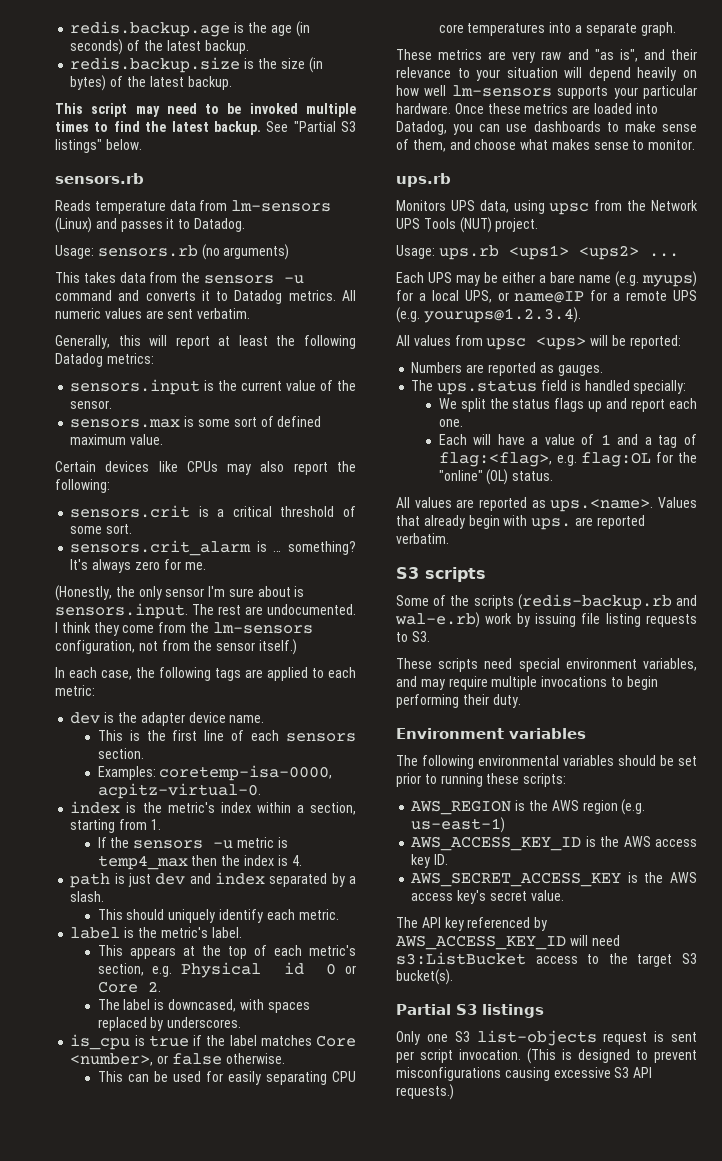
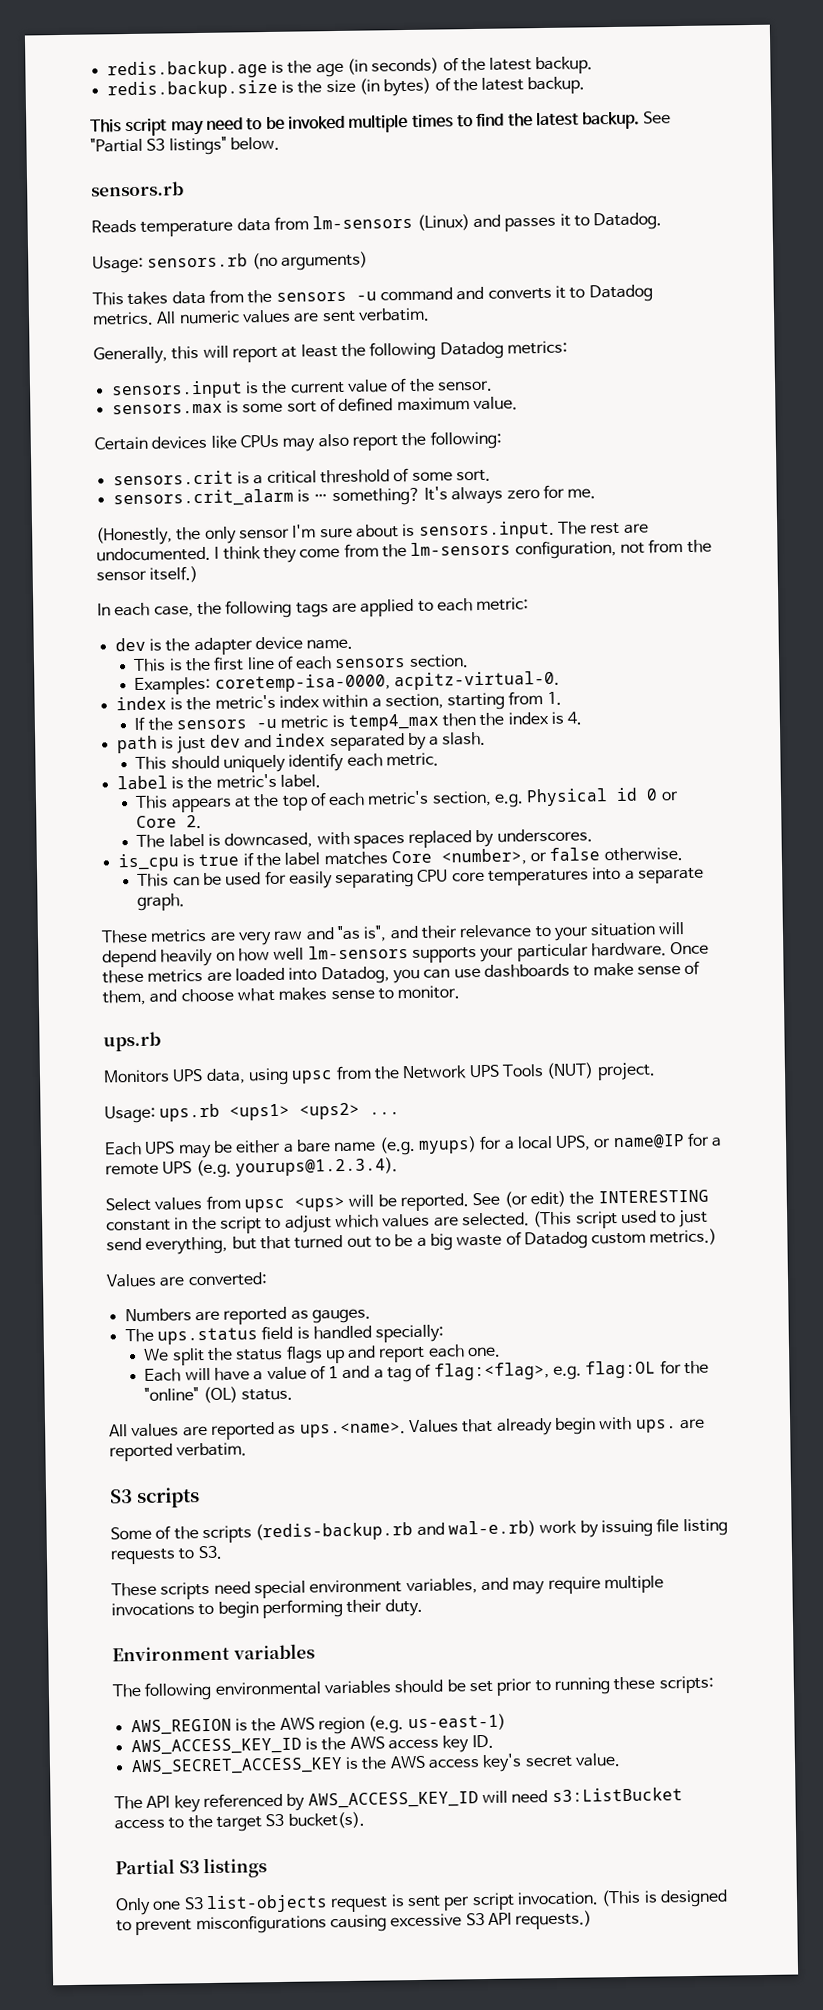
[396,335,410,346] All -> [105,1197,151,1212] Select
[629,335,681,349] reported: -> [399,1189,709,1212] [106,1209,709,1234] [106,1228,718,1255] [106,1272,268,1288] reported. See (or edit) the INTERESTING constant in the script to adjust which values are selected. (This script used to just send everything, but that turned out to be a big waste of Datadog custom metrics.) // Values are converted:

